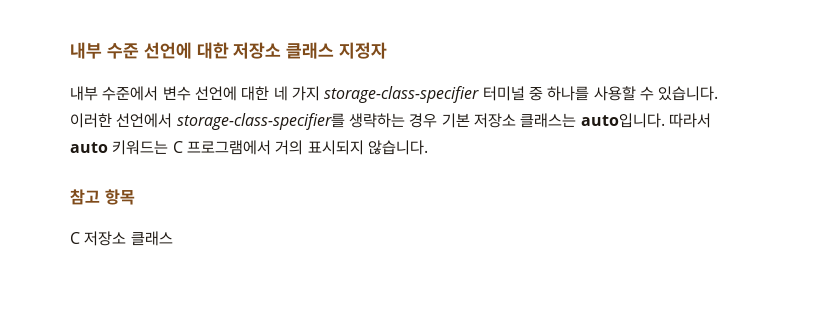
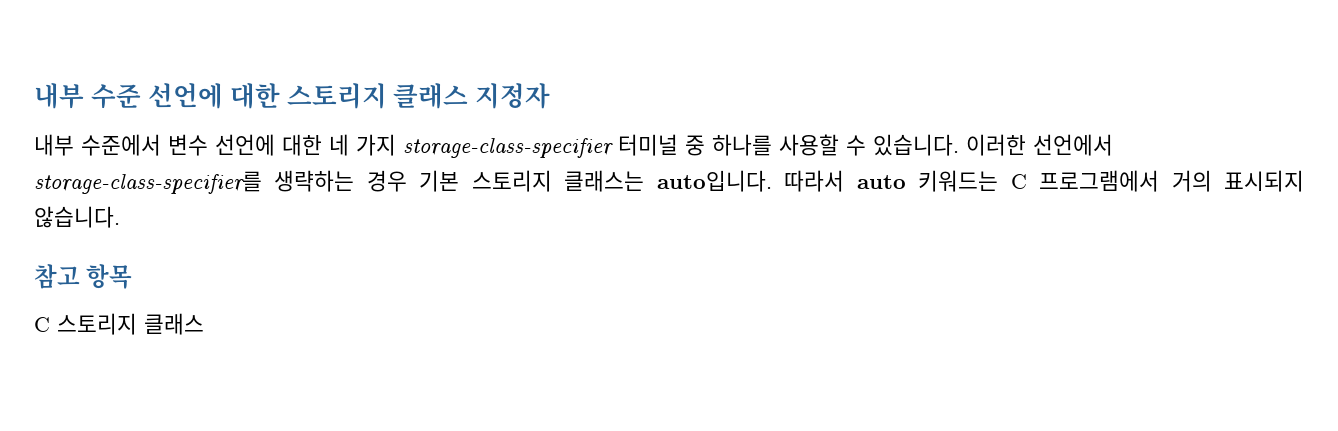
[233,42,282,59] 저장소 -> [286,83,387,109] 스토리지
[473,113,516,128] 저장소 -> [471,170,552,192] 스토리지
[84,231,127,246] 저장소 -> [57,313,137,335] 스토리지

